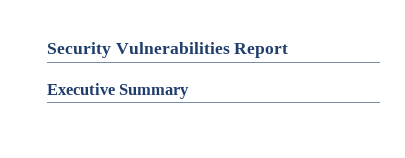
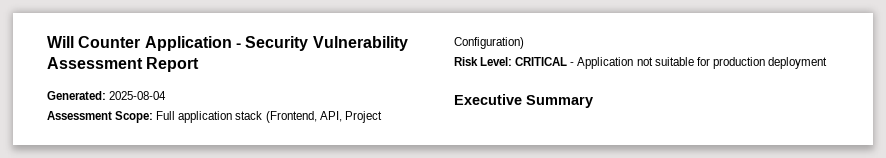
[47,42,289,58] Security Vulnerabilities Report -> [47,36,408,51] [47,57,200,72] [47,91,167,100] [47,111,382,123] [454,37,524,49] [454,57,827,69] Will Counter Application - Security Vulnerability Assessment Report // Generated: 2025-08-04 // Assessment Scope: Full application stack (Frontend, API, Project Configuration) // Risk Level: CRITICAL - Application not suitable for production deployment

